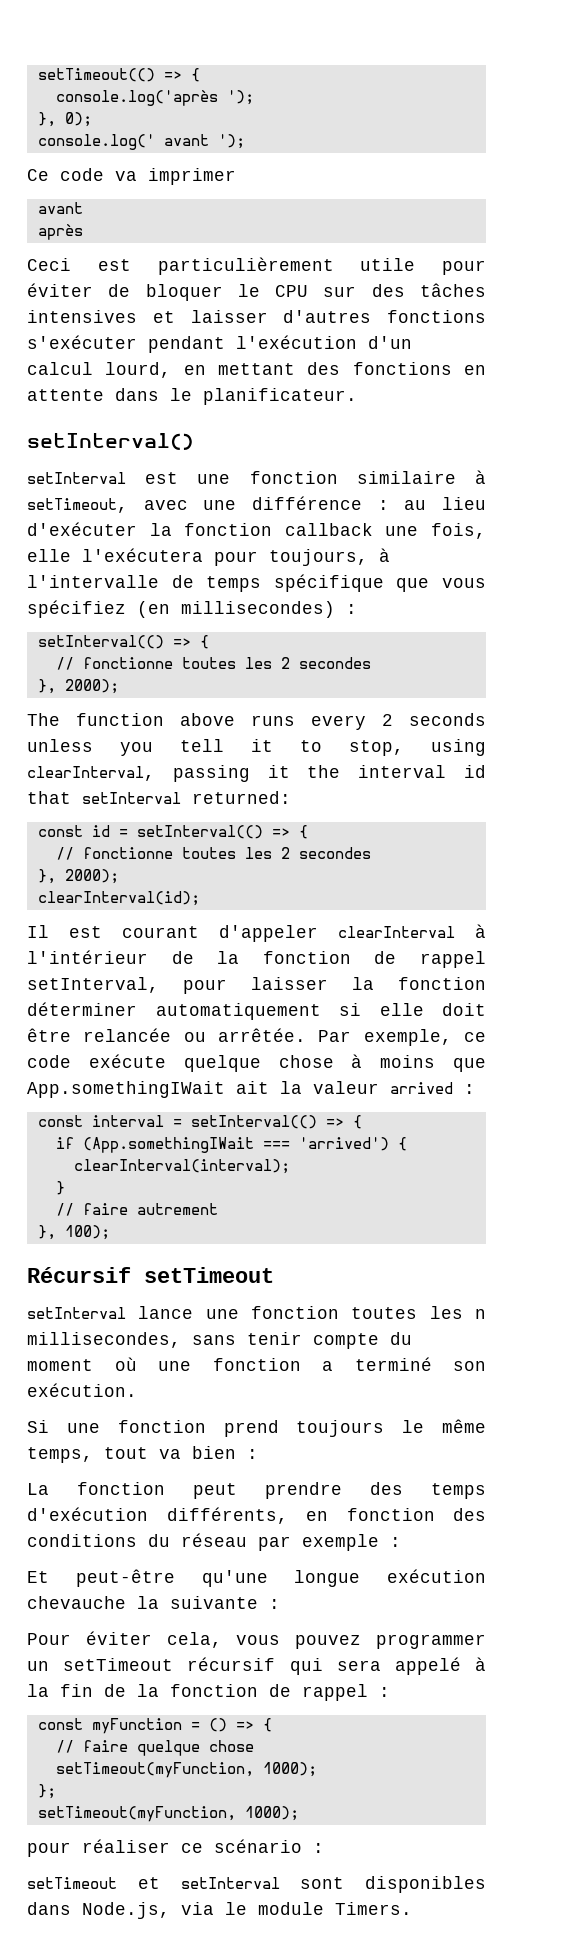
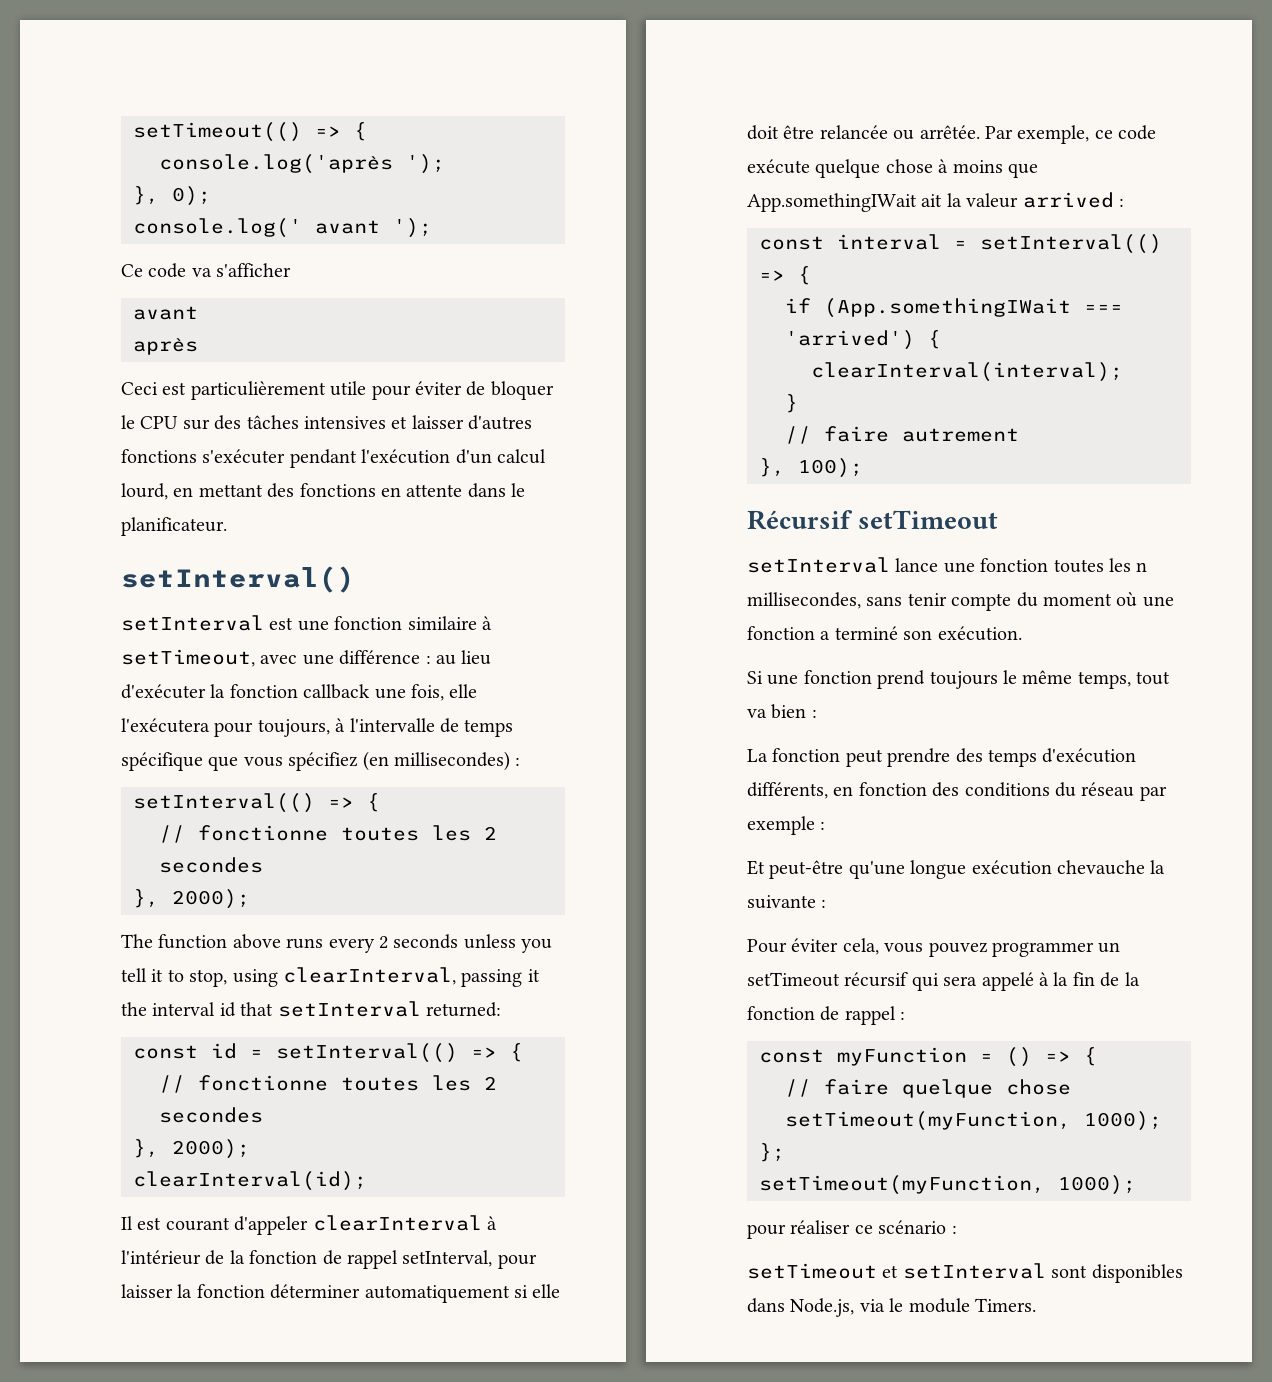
[148,168,236,185] imprimer -> [216,263,292,277] s'afficher

